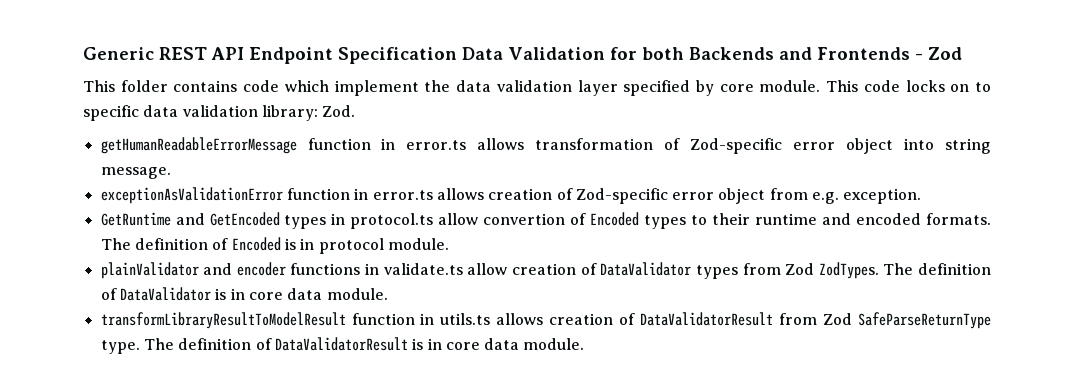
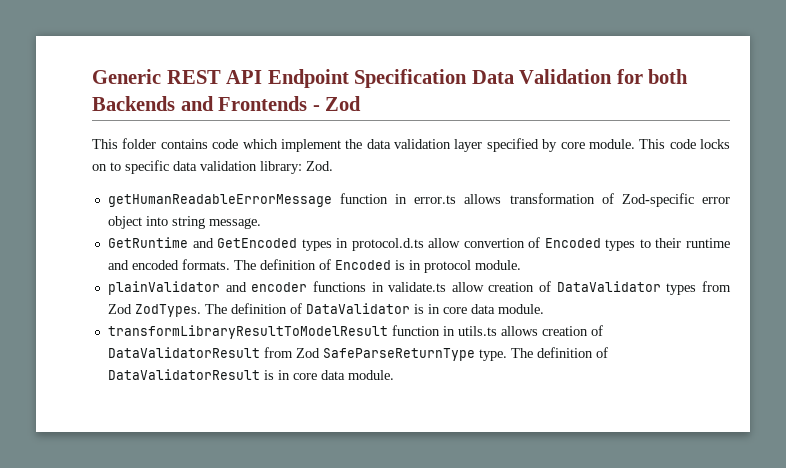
[100,187,922,204] // exceptionAsValidationError function in error.ts allows creation of Zod-specific error object from e.g. exception. -> (261, 223) none
[350,213,434,229] protocol.ts -> [351,238,424,251] protocol.d.ts

